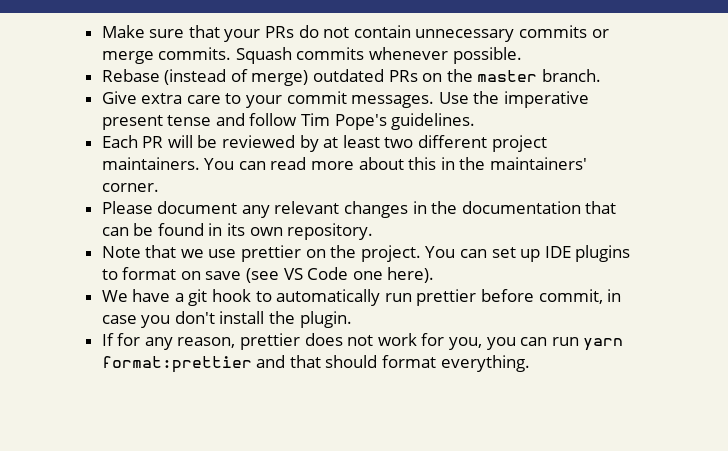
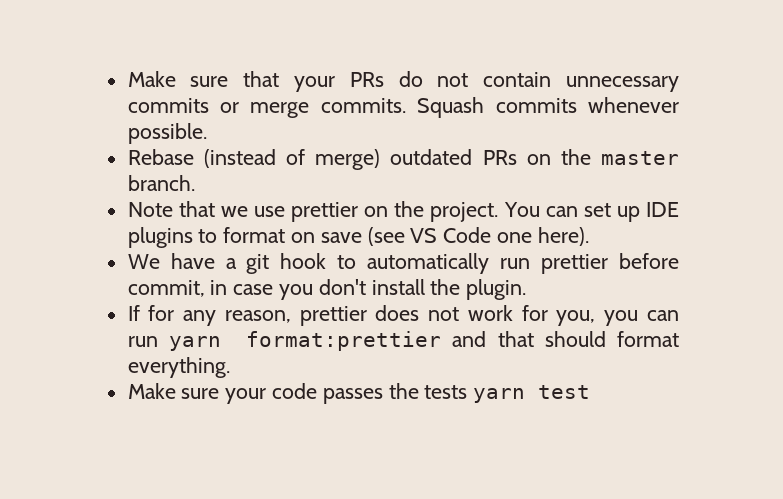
[101,91,590,108] [101,113,476,130] [101,135,547,152] [101,157,587,170] [101,183,159,192] [101,201,617,218] [101,223,374,240] // Give extra care to your commit messages. Use the imperative present tense and follow Tim Pope's guidelines. // Each PR will be reviewed by at least two different project maintainers. You can read more about this in the maintainers' corner. // Please document any relevant changes in the documentation that can be found in its own repository. -> (195, 183) none
(530, 363) none -> [127,383,591,404] // Make sure your code passes the tests yarn test

